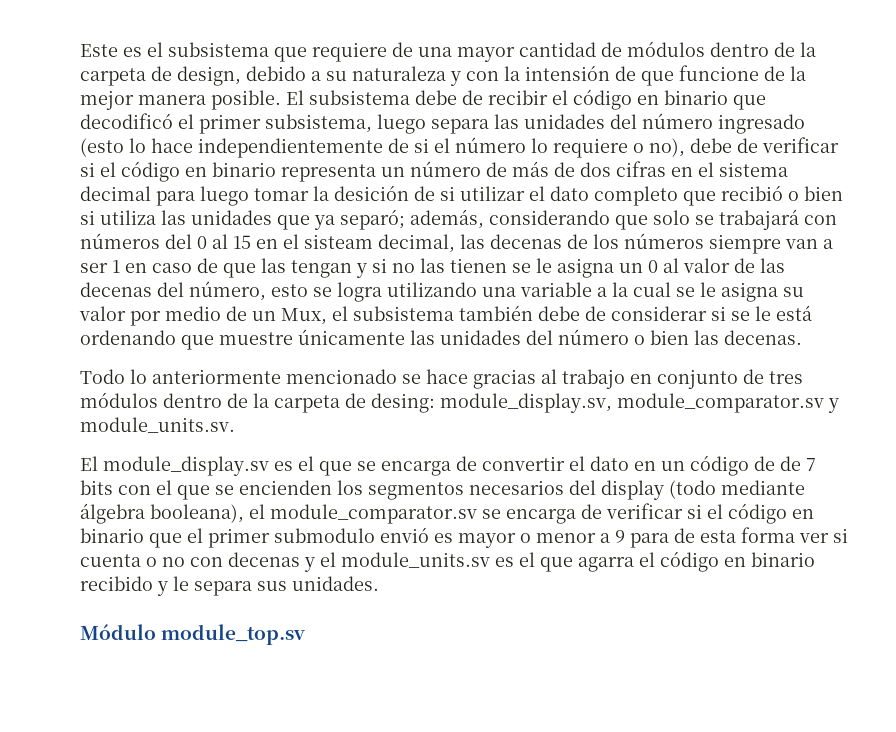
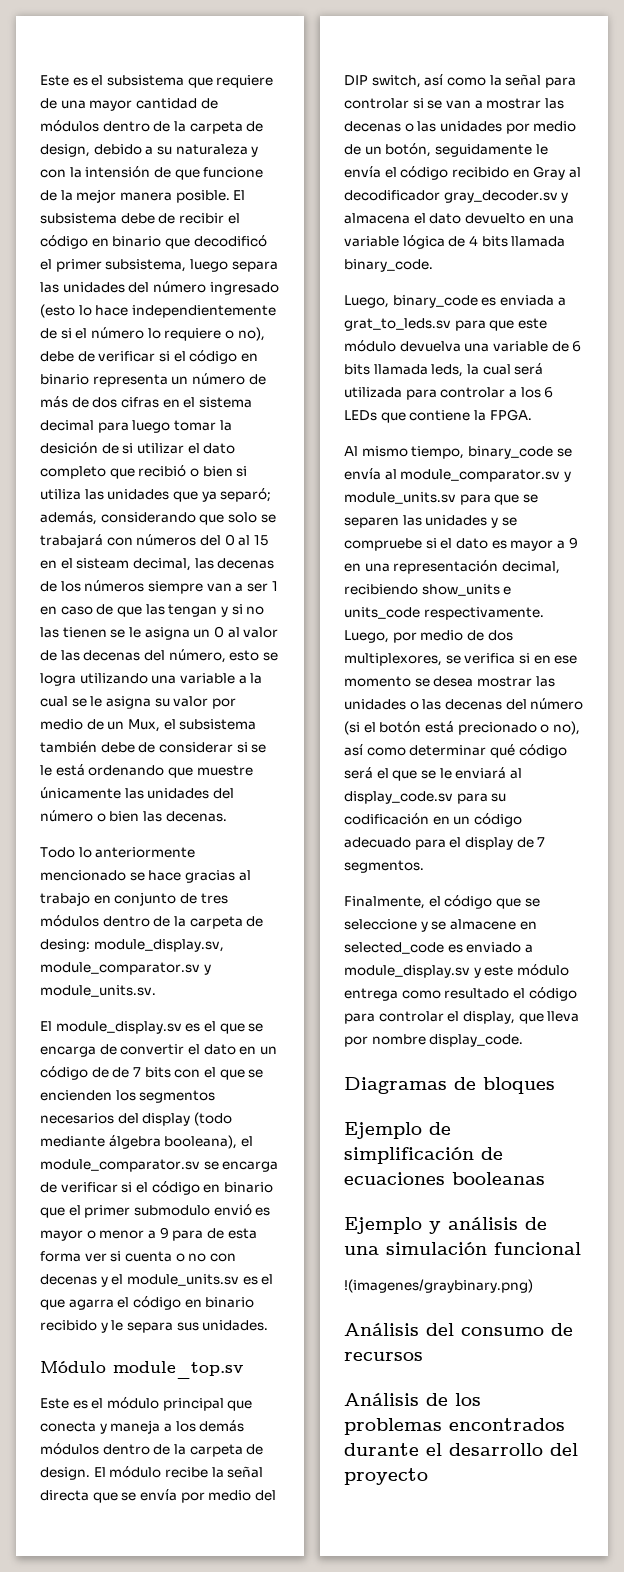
(306, 634) none -> [40,1397,253,1411] [40,1420,245,1434] [40,1443,264,1457] [40,1466,264,1480] [40,1489,276,1503] [344,74,576,88] [344,98,564,109] [344,121,577,134] [344,143,548,157] [344,166,581,180] [344,190,569,203] [344,213,575,224] [344,235,566,249] [344,259,433,272] [344,295,566,308] [344,318,547,331] [344,340,582,352] [344,363,544,377] [344,387,554,400] [344,409,532,423] [344,446,572,459] [344,468,571,482] [344,492,538,505] [344,515,517,528] [344,537,578,551] [344,560,560,574] [344,584,512,596] [344,607,544,620] [344,630,513,643] [344,653,578,666] [344,676,555,687] [344,698,584,710] [344,721,580,735] [344,744,567,758] [344,767,522,781] [344,791,507,804] [344,813,522,827] [344,837,546,850] [344,860,424,873] [344,895,540,909] [344,919,537,932] [344,942,533,954] [344,964,569,978] [344,987,577,1001] [344,1011,580,1024] [344,1034,524,1047] [344,1077,555,1094] [344,1122,451,1139] [344,1147,503,1164] [344,1172,545,1185] [344,1217,547,1234] [344,1242,581,1255] [344,1279,533,1293] [344,1323,573,1336] [344,1352,423,1361] [344,1393,481,1406] [344,1418,565,1435] [344,1443,578,1456] [344,1468,428,1485] // Este es el módulo principal que conecta y maneja a los demás módulos dentro de la carpeta de design. El módulo recibe la señal directa que se envía por medio del DIP switch, así como la señal para controlar si se van a mostrar las decenas o las unidades por medio de un botón, seguidamente le envía el código recibido en Gray al decodificador gray_decoder.sv y almacena el dato devuelto en una variable lógica de 4 bits llamada binary_code. // Luego, binary_code es enviada a grat_to_leds.sv para que este módulo devuelva una variable de 6 bits llamada leds, la cual será utilizada para controlar a los 6 LEDs que contiene la FPGA. // Al mismo tiempo, binary_code se envía al module_comparator.sv y module_units.sv para que se separen las unidades y se compruebe si el dato es mayor a 9 en una representación decimal, recibiendo show_units e units_code respectivamente. Luego, por medio de dos multiplexores, se verifica si en ese momento se desea mostrar las unidades o las decenas del número (si el botón está precionado o no), así como determinar qué código será el que se le enviará al display_code.sv para su codificación en un código adecuado para el display de 7 segmentos. // Finalmente, el código que se seleccione y se almacene en selected_code es enviado a module_display.sv y este módulo entrega como resultado el código para controlar el display, que lleva por nombre display_code. // Diagramas de bloques // Ejemplo de simplificación de ecuaciones booleanas // Ejemplo y análisis de una simulación funcional // !(imagenes/graybinary.png) // Análisis del consumo de recursos // Análisis de los problemas encontrados durante el desarrollo del proyecto

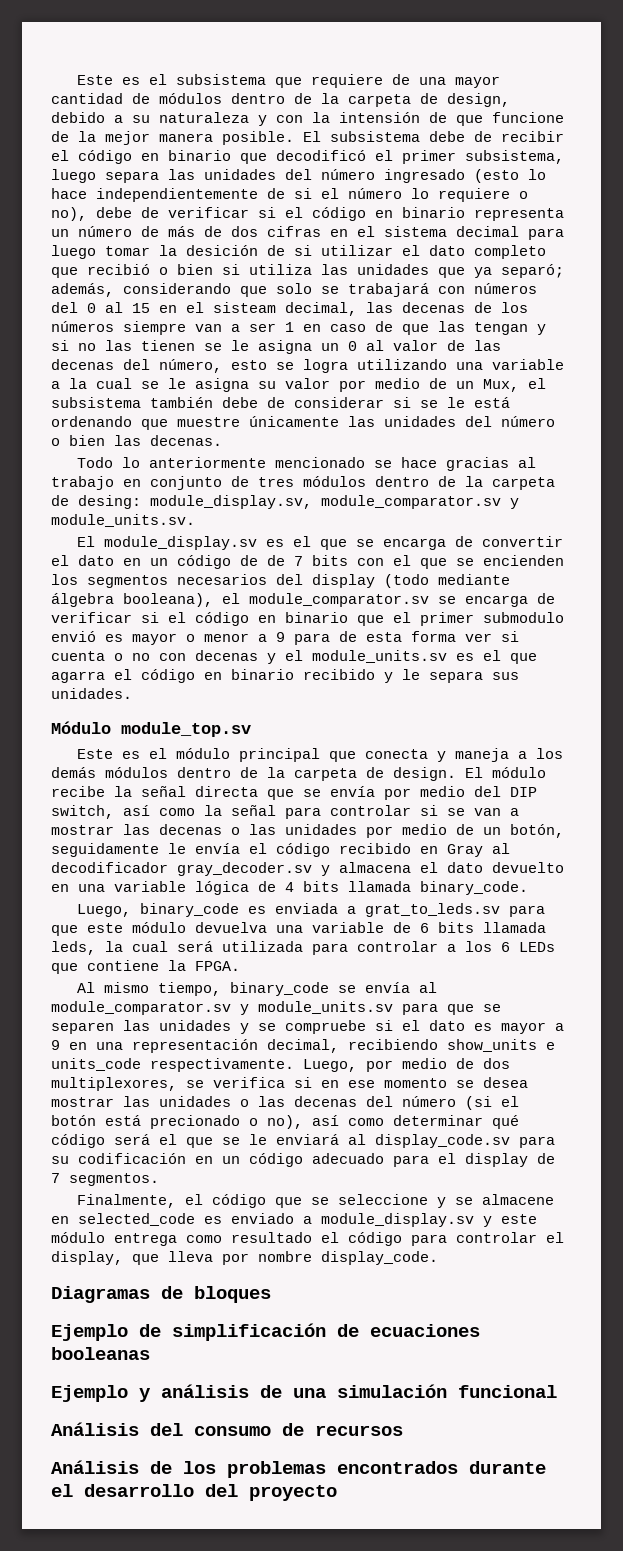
[344,1279,533,1293] // !(imagenes/graybinary.png) -> (557, 1391) none

